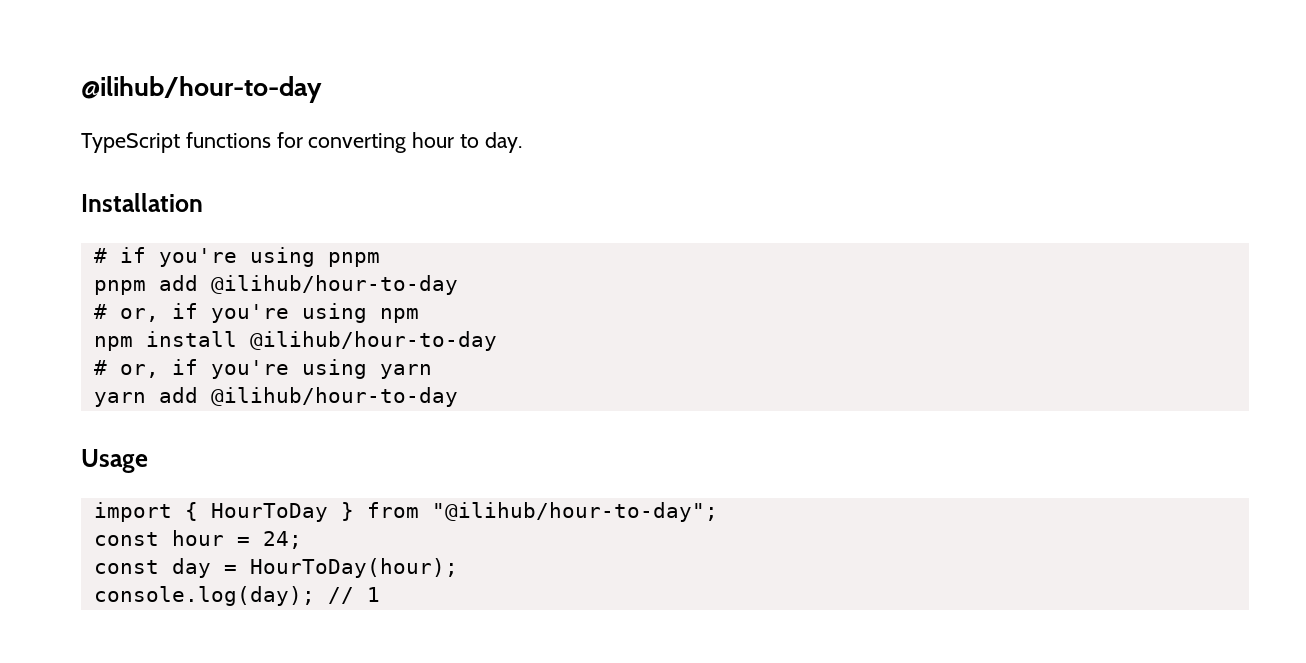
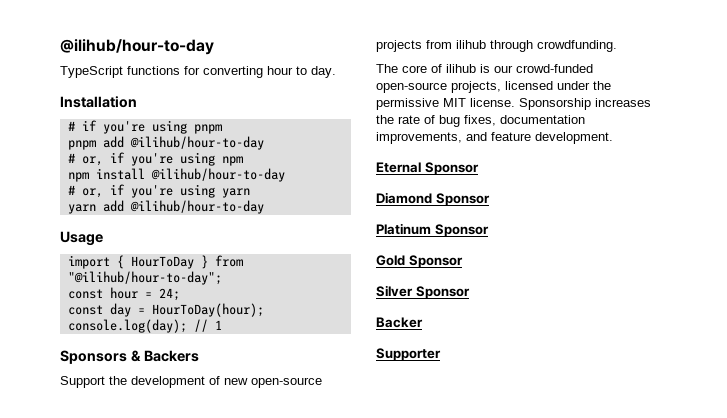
(380, 594) none -> [60,350,199,364] [60,376,322,388] [376,40,617,52] [376,64,593,73] [376,81,611,93] [376,98,651,110] [376,115,585,127] [376,132,613,144] [376,162,479,175] [376,192,490,206] [376,223,489,237] [376,255,463,268] [376,285,470,299] [376,317,423,328] [376,348,441,361] // Sponsors & Backers // Support the development of new open-source projects from ilihub through crowdfunding. // The core of ilihub is our crowd-funded open-source projects, licensed under the permissive MIT license. Sponsorship increases the rate of bug fixes, documentation improvements, and feature development. // Eternal Sponsor // Diamond Sponsor // Platinum Sponsor // Gold Sponsor // Silver Sponsor // Backer // Supporter

